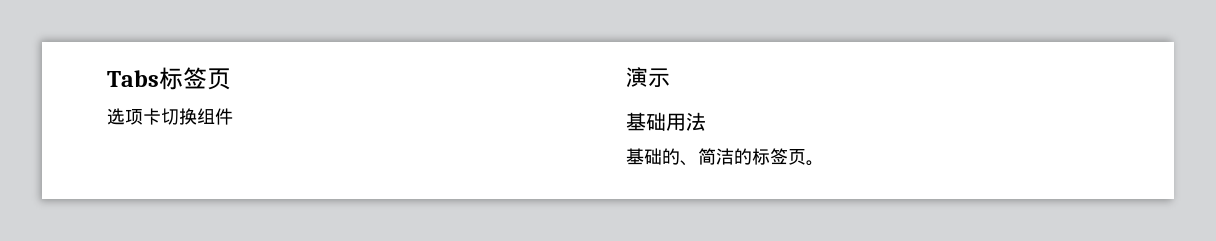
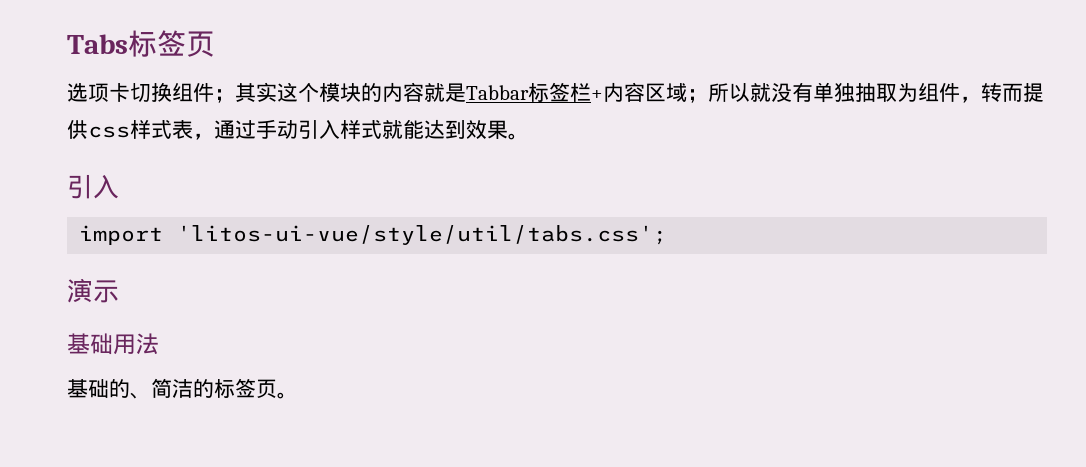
(233, 116) none -> [214,82,1044,103] [67,119,529,140] [67,174,119,199] [79,225,668,245] ；其实这个模块的内容就是Tabbar标签栏+内容区域；所以就没有单独抽取为组件，转而提供css样式表，通过手动引入样式就能达到效果。 // 引入 // import 'litos-ui-vue/style/util/tabs.css';

